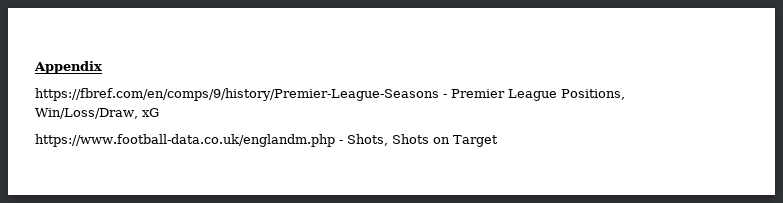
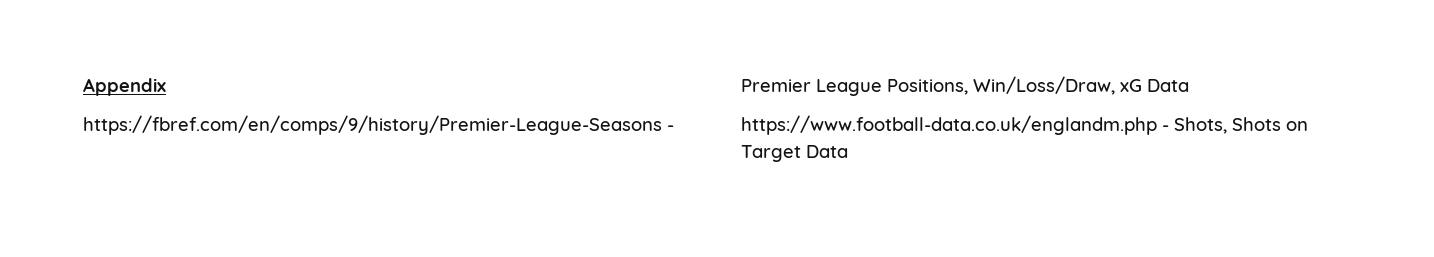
(159, 112) none -> [1147,79,1189,92] Data
(498, 141) none -> [806,145,848,158] Data

